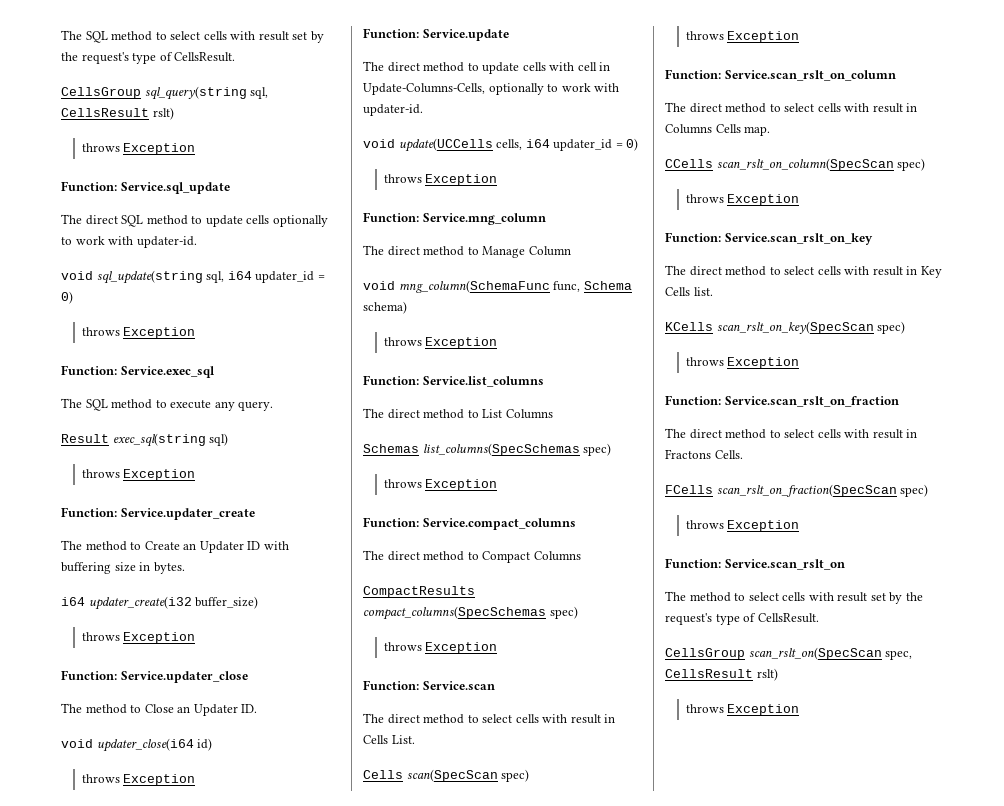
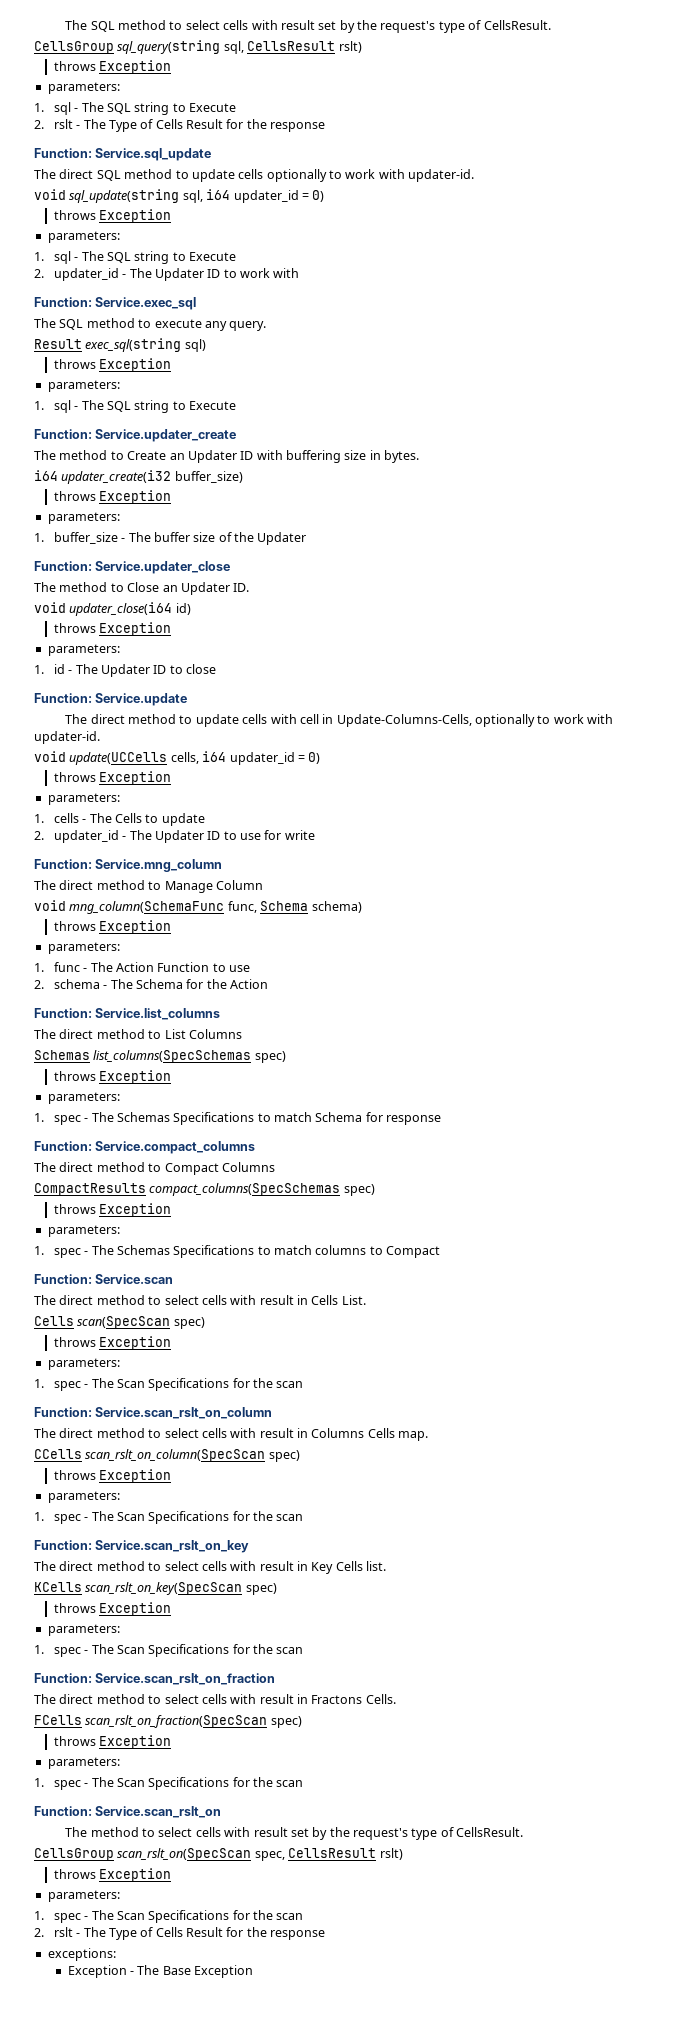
(196, 149) none -> [47,82,120,94] [34,102,237,115] [34,119,326,132] // parameters: // 1. sql - The SQL string to Execute // 2. rslt - The Type of Cells Result for the response
(196, 333) none -> [47,231,120,243] [34,251,237,264] [34,268,300,281] // parameters: // 1. sql - The SQL string to Execute // 2. updater_id - The Updater ID to work with
(196, 475) none -> [47,380,120,392] [34,400,237,413] // parameters: // 1. sql - The SQL string to Execute
(196, 638) none -> [47,512,120,524] [34,532,307,545] // parameters: // 1. buffer_size - The buffer size of the Updater
(196, 780) none -> [47,644,120,656] [34,664,217,677] // parameters: // 1. id - The Updater ID to close
(498, 180) none -> [47,793,120,805] [34,813,205,826] [34,830,315,843] // parameters: // 1. cells - The Cells to update // 2. updater_id - The Updater ID to use for write
(498, 343) none -> [47,942,120,954] [34,962,251,972] [34,979,269,989] // parameters: // 1. func - The Action Function to use // 2. schema - The Schema for the Action
(498, 485) none -> [47,1092,120,1104] [34,1112,442,1125] // parameters: // 1. spec - The Schemas Specifications to match Schema for response
(498, 648) none -> [47,1225,120,1237] [34,1245,441,1258] // parameters: // 1. spec - The Schemas Specifications to match columns to Compact
(800, 37) none -> [47,1358,120,1370] [34,1378,304,1391] // parameters: // 1. spec - The Scan Specifications for the scan
(800, 200) none -> [47,1491,120,1503] [34,1511,304,1524] // parameters: // 1. spec - The Scan Specifications for the scan
(800, 363) none -> [47,1624,120,1636] [34,1644,304,1657] // parameters: // 1. spec - The Scan Specifications for the scan
(800, 526) none -> [47,1757,120,1769] [34,1777,304,1790] // parameters: // 1. spec - The Scan Specifications for the scan
(800, 710) none -> [47,1890,120,1902] [34,1910,304,1923] [34,1927,326,1940] [47,1948,116,1961] [67,1965,254,1978] // parameters: // 1. spec - The Scan Specifications for the scan // 2. rslt - The Type of Cells Result for the response // exceptions: // Exception - The Base Exception

